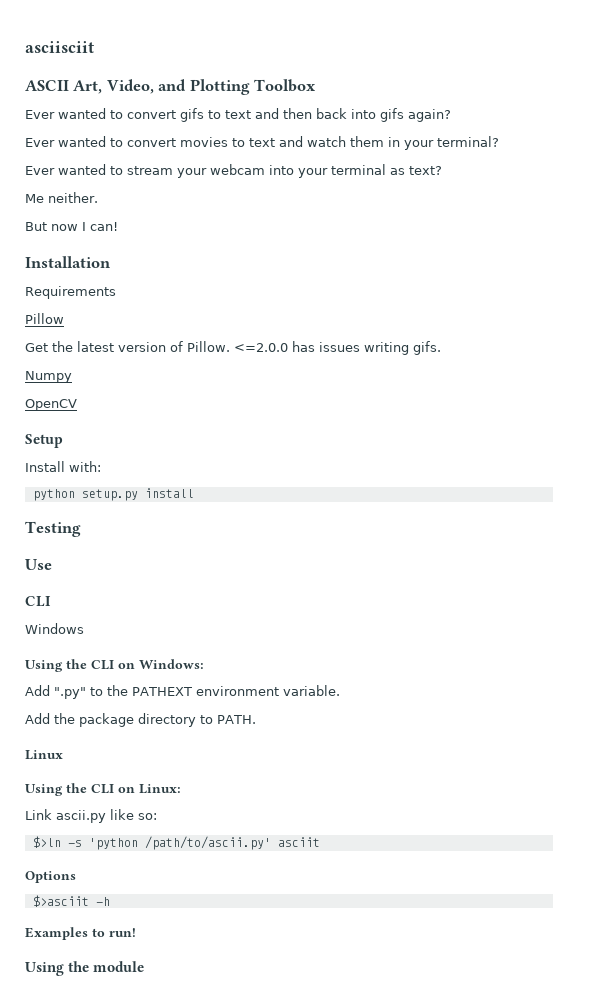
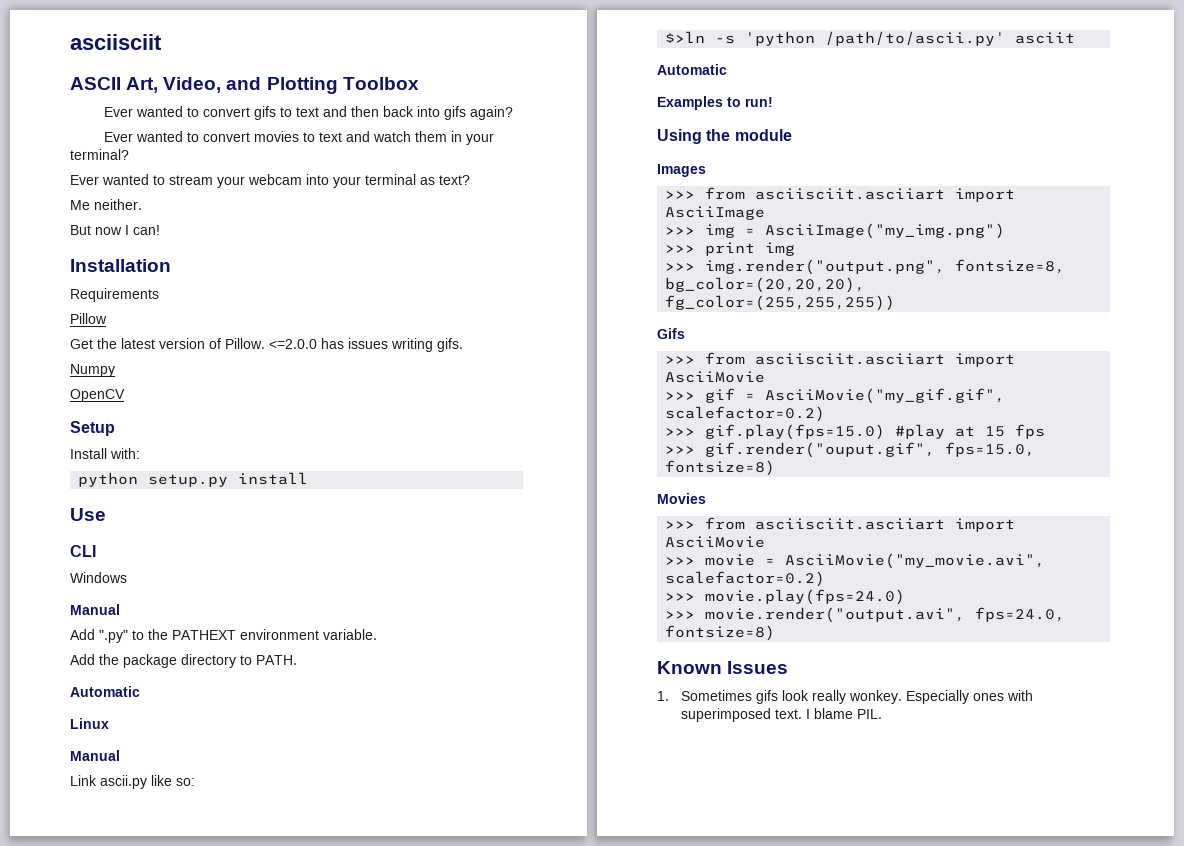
[25,521,81,537] // Testing -> (309, 478) none
[25,659,204,672] Using the CLI on Windows: -> [70,604,120,615] Manual
(256, 719) none -> [70,686,140,697] // Automatic
[25,783,181,796] Using the CLI on Linux: -> [70,750,120,761] Manual
[25,871,76,883] [32,895,110,907] Options // $>asciit -h -> [657,64,727,75] Automatic
(145, 966) none -> [657,164,706,177] [665,187,1016,202] [665,206,766,220] [665,223,1006,239] [665,242,796,256] [665,259,1066,275] [665,277,866,293] [665,295,896,311] [657,328,685,339] [665,352,1016,367] [665,371,766,383] [665,388,1006,404] [665,406,826,422] [665,424,1046,440] [665,442,1036,458] [665,460,776,476] [657,493,706,504] [665,517,1016,532] [665,536,766,548] [665,553,1046,569] [665,571,826,587] [665,589,906,605] [665,607,1066,623] [665,625,776,641] [657,661,789,674] [657,690,1033,704] [680,708,882,722] // Images // >>> from asciisciit.asciiart import AsciiImage // >>> img = AsciiImage("my_img.png") // >>> print img // >>> img.render("output.png", fontsize=8, bg_color=(20,20,20), fg_color=(255,255,255)) // Gifs // >>> from asciisciit.asciiart import AsciiMovie // >>> gif = AsciiMovie("my_gif.gif", scalefactor=0.2) // >>> gif.play(fps=15.0) #play at 15 fps // >>> gif.render("ouput.gif", fps=15.0, fontsize=8) // Movies // >>> from asciisciit.asciiart import AsciiMovie // >>> movie = AsciiMovie("my_movie.avi", scalefactor=0.2) // >>> movie.play(fps=24.0) // >>> movie.render("output.avi", fps=24.0, fontsize=8) // Known Issues // 1. Sometimes gifs look really wonkey. Especially ones with superimposed text. I blame PIL.

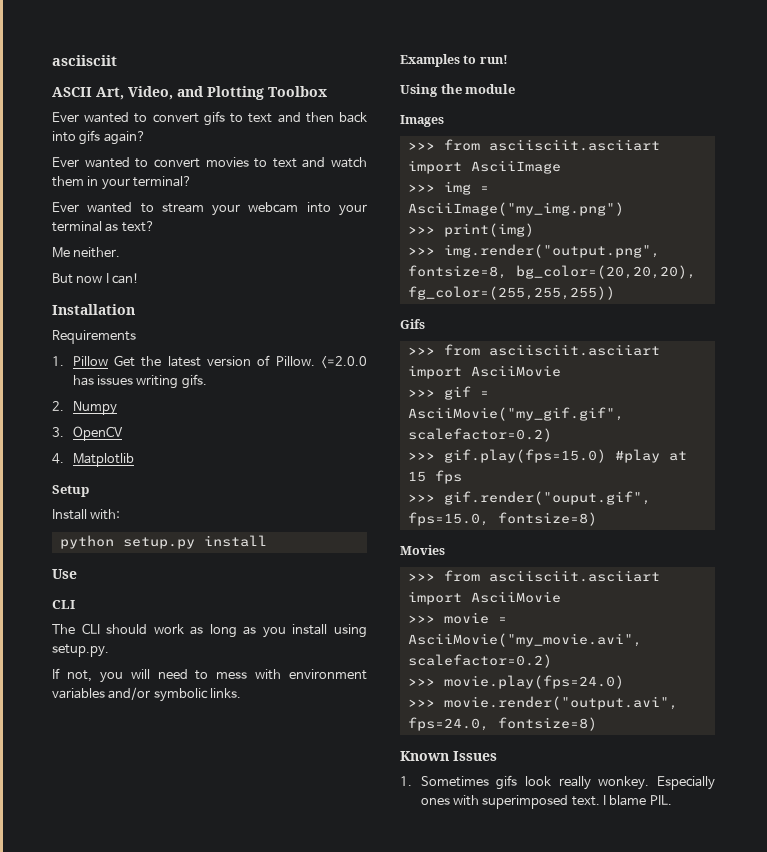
(159, 295) none -> [52,356,64,366] 1.
(107, 318) // -> (108, 361) none
(463, 345) none -> [52,401,64,411] 2.
(115, 370) none -> [52,427,64,437] 3.
(125, 395) none -> [52,453,134,467] // 4. Matplotlib
[70,572,127,583] [70,604,120,615] [70,629,377,643] [70,654,297,668] [70,686,140,697] [70,718,109,729] [70,750,120,761] [70,775,195,789] [665,31,1076,46] [657,64,727,75] Windows // Manual // Add ".py" to the PATHEXT environment variable. // Add the package directory to PATH. // Automatic // Linux // Manual // Link ascii.py like so: // $>ln -s 'python /path/to/ascii.py' asciit // Automatic -> [52,623,367,638] [52,644,109,657] [52,668,367,683] [52,687,242,702] The CLI should work as long as you install using setup.py. // If not, you will need to mess with environment variables and/or symbolic links.
[705,242,796,256] print img -> [443,223,534,237] print(img)

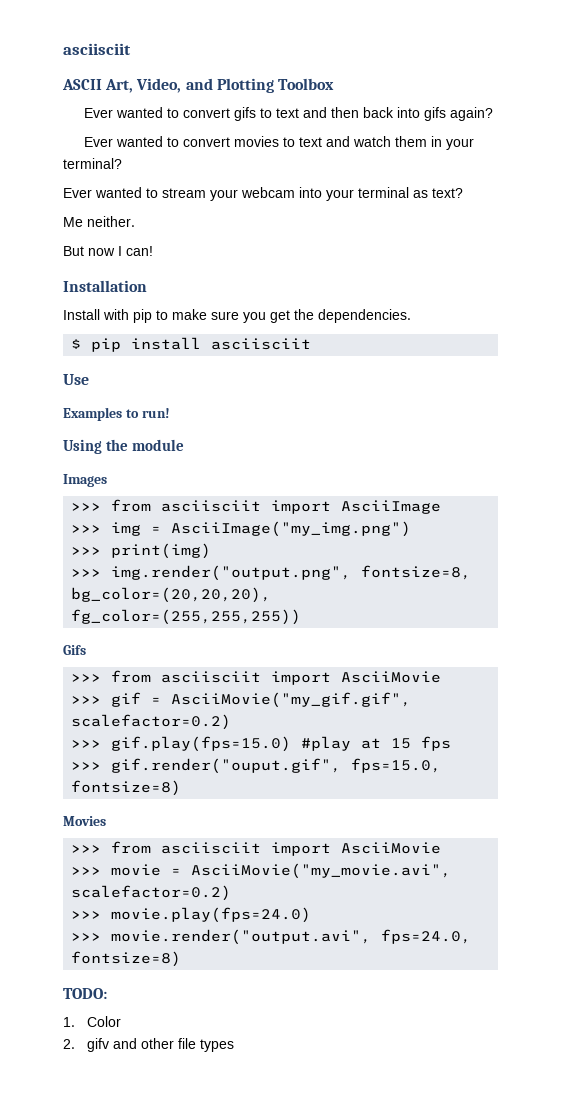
[52,330,136,344] [52,355,367,369] [72,374,207,389] [52,401,117,415] [52,426,123,441] [52,453,134,467] [52,485,89,497] [52,509,121,520] [59,535,267,549] Requirements // 1. Pillow Get the latest version of Pillow. <=2.0.0 has issues writing gifs. // 2. Numpy // 3. OpenCV // 4. Matplotlib // Setup // Install with: // python setup.py install -> [63,309,411,323] [71,337,312,352] Install with pip to make sure you get the dependencies. // $ pip install asciisciit
[52,600,75,609] [52,623,367,638] [52,644,109,657] [52,668,367,683] [52,687,242,702] // CLI // The CLI should work as long as you install using setup.py. // If not, you will need to mess with environment variables and/or symbolic links. -> (89, 379) none
[488,139,660,151] asciisciit.asciiart -> [161,500,262,512] asciisciit
[488,344,660,356] asciisciit.asciiart -> [161,671,262,683] asciisciit
[488,570,660,582] asciisciit.asciiart -> [161,842,262,854] asciisciit
[400,751,497,761] [400,775,715,790] [420,795,672,809] Known Issues // 1. Sometimes gifs look really wonkey. Especially ones with superimposed text. I blame PIL. -> [63,988,107,999] [63,1016,122,1027] [63,1038,235,1052] TODO: // 1. Color // 2. gifv and other file types

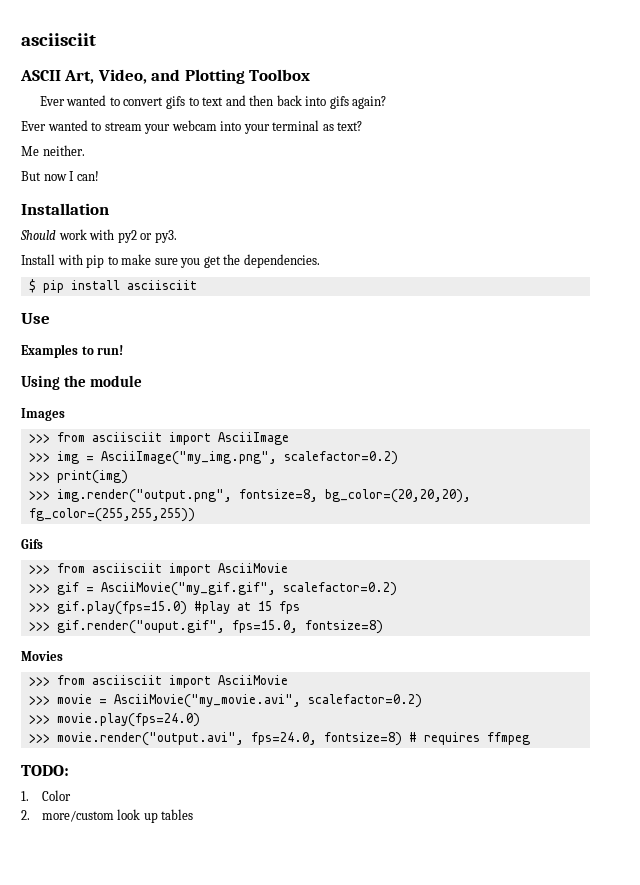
[84,136,475,150] [63,158,122,169] // Ever wanted to convert movies to text and watch them in your terminal? -> (387, 102) none
(147, 286) none -> [20,229,177,243] // Should work with py2 or py3.
[171,521,412,537] AsciiImage("my_img.png") -> [100,451,398,465] AsciiImage("my_img.png", scalefactor=0.2)
(182, 959) none -> [408,732,530,745] # requires ffmpeg
[87,1038,235,1052] gifv and other file types -> [41,809,194,823] more/custom look up tables

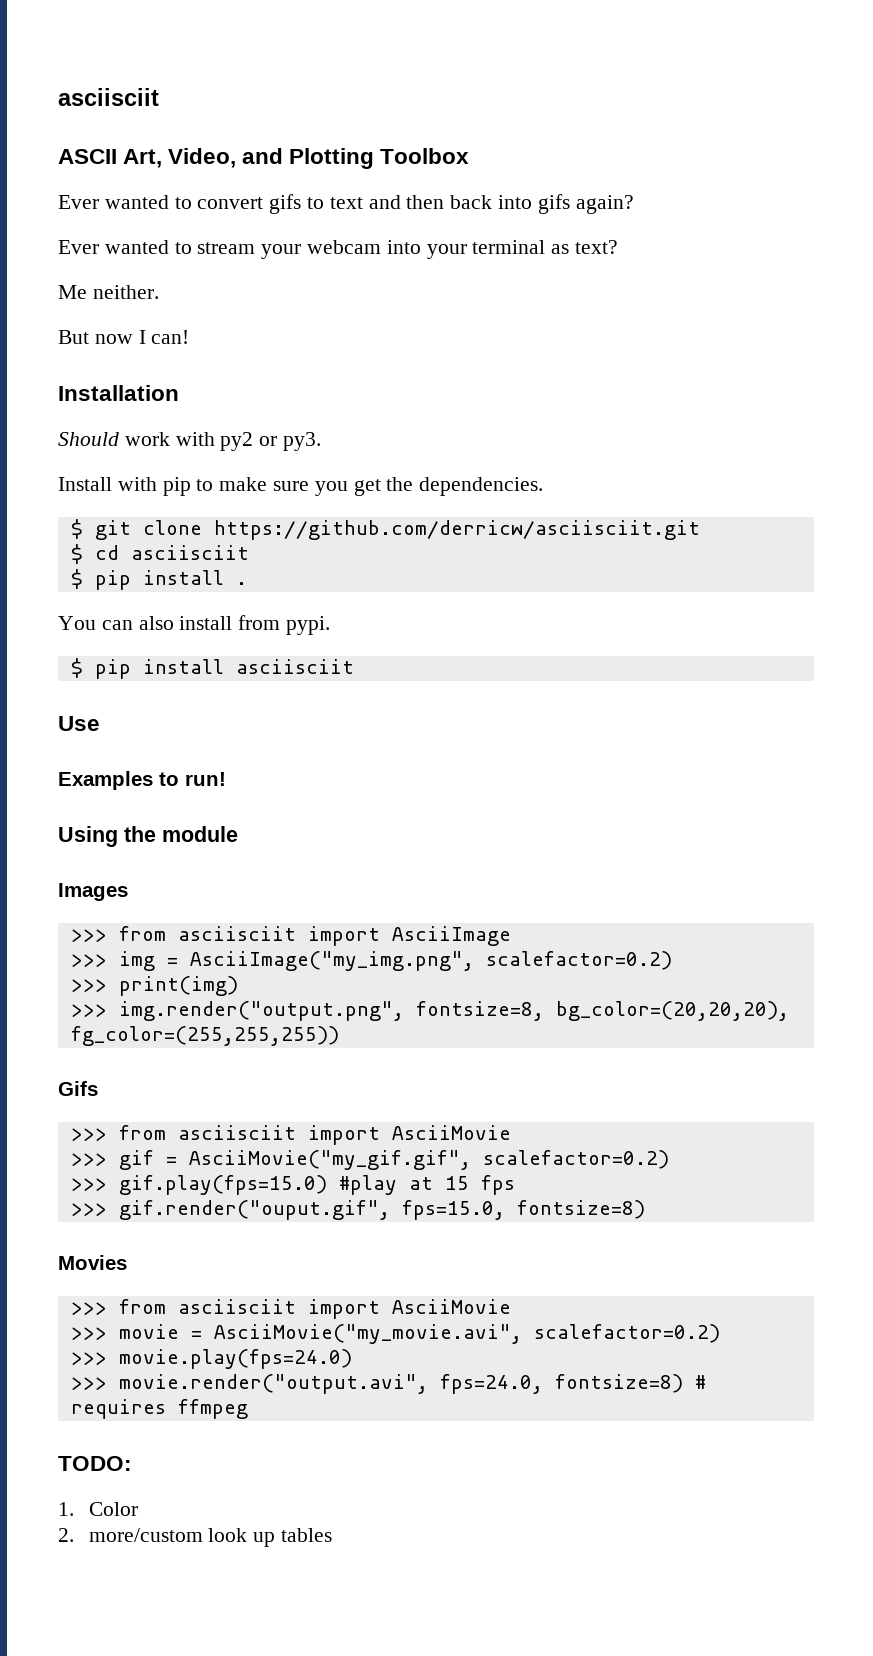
(320, 261) none -> [70,519,700,540] [70,544,249,564] [70,569,247,590] [58,615,331,635] // $ git clone https://github.com/derricw/asciisciit.git // $ cd asciisciit // $ pip install . // You can also install from pypi.

